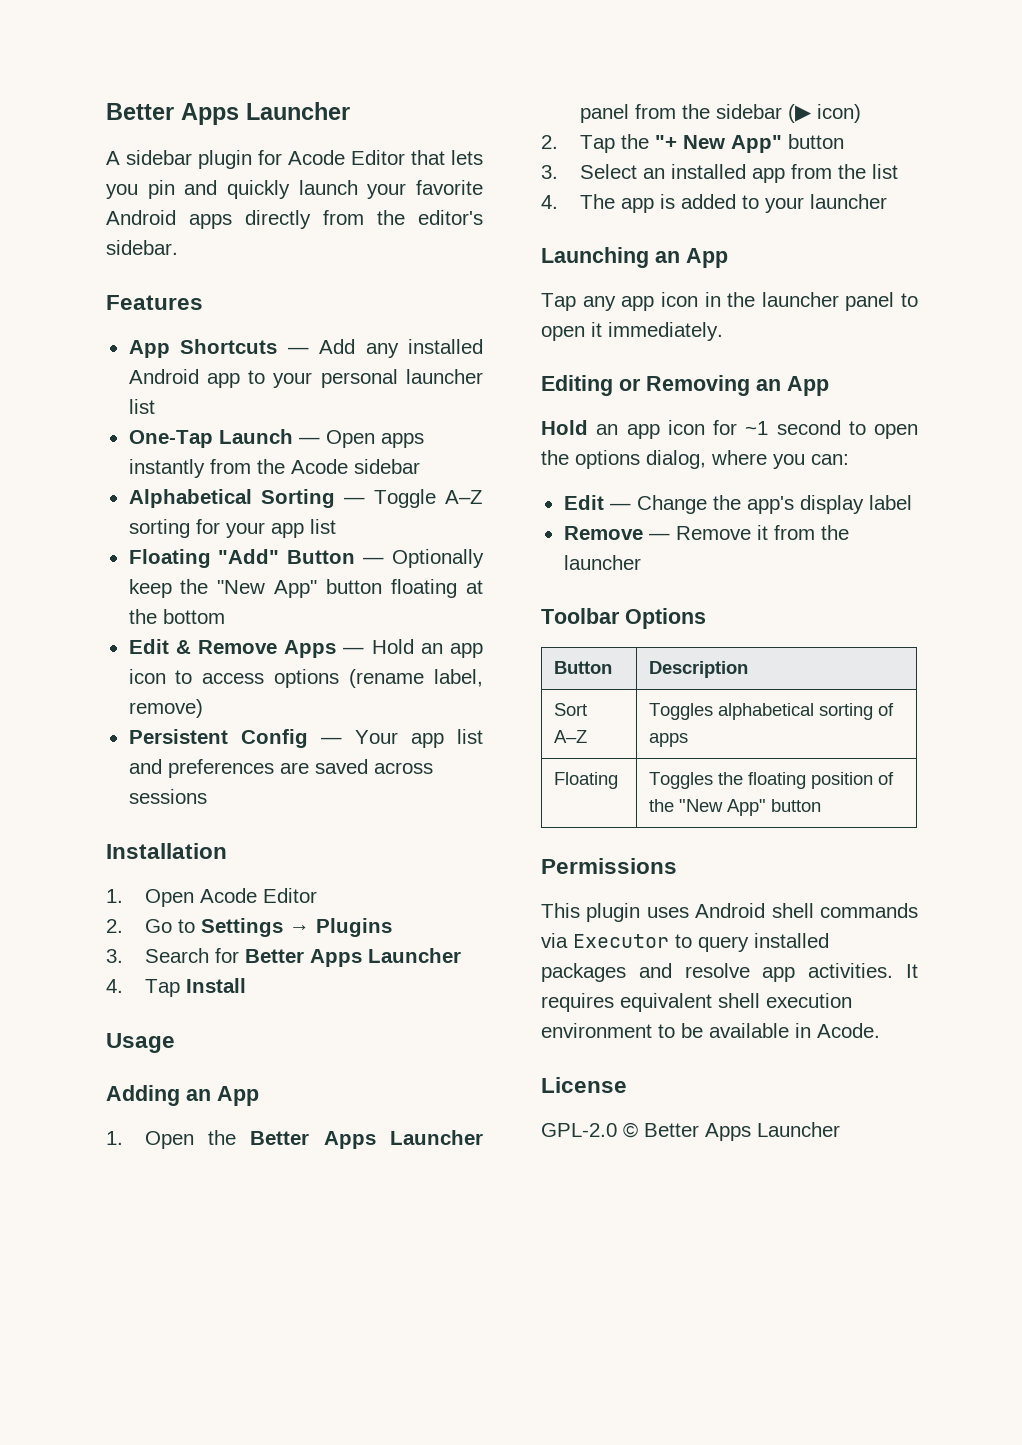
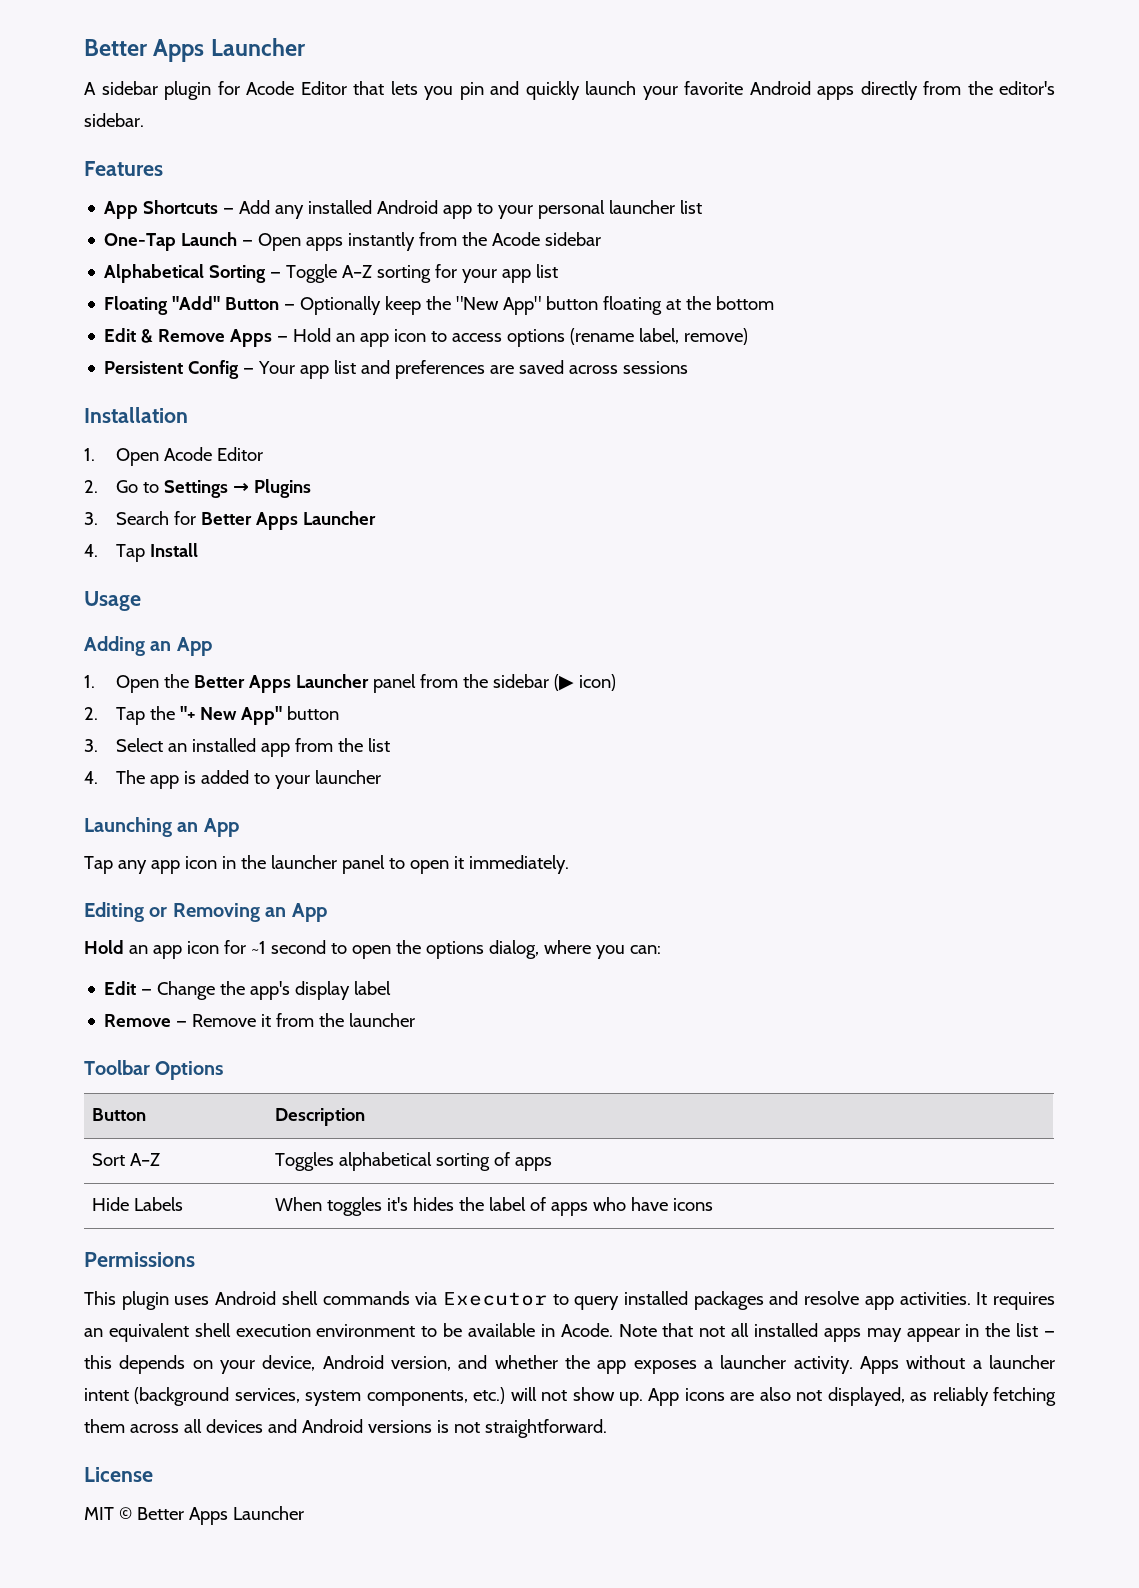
[554,772,619,789] [649,772,895,789] [649,799,822,816] Floating | Toggles the floating position of the "New App" button -> [92,1197,184,1211] [275,1197,714,1216] Hide Labels | When toggles it's hides the label of apps who have icons
(614, 1002) none -> [84,1328,103,1337] an
(880, 1030) none -> [618,1323,1056,1342] [84,1355,1056,1374] [84,1387,1057,1406] [84,1419,607,1438] Note that not all installed apps may appear in the list — this depends on your device, Android version, and whether the app exposes a launcher activity. Apps without a launcher intent (background services, system components, etc.) will not show up. App icons are also not displayed, as reliably fetching them across all devices and Android versions is not straightforward.
[541,1123,617,1137] GPL-2.0 -> [84,1507,114,1520] MIT

